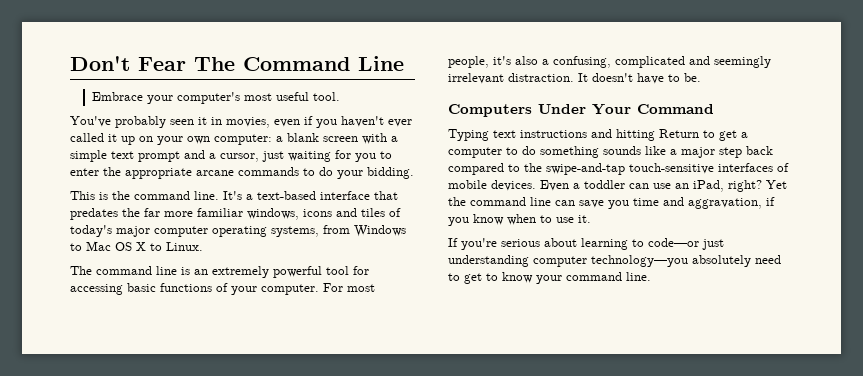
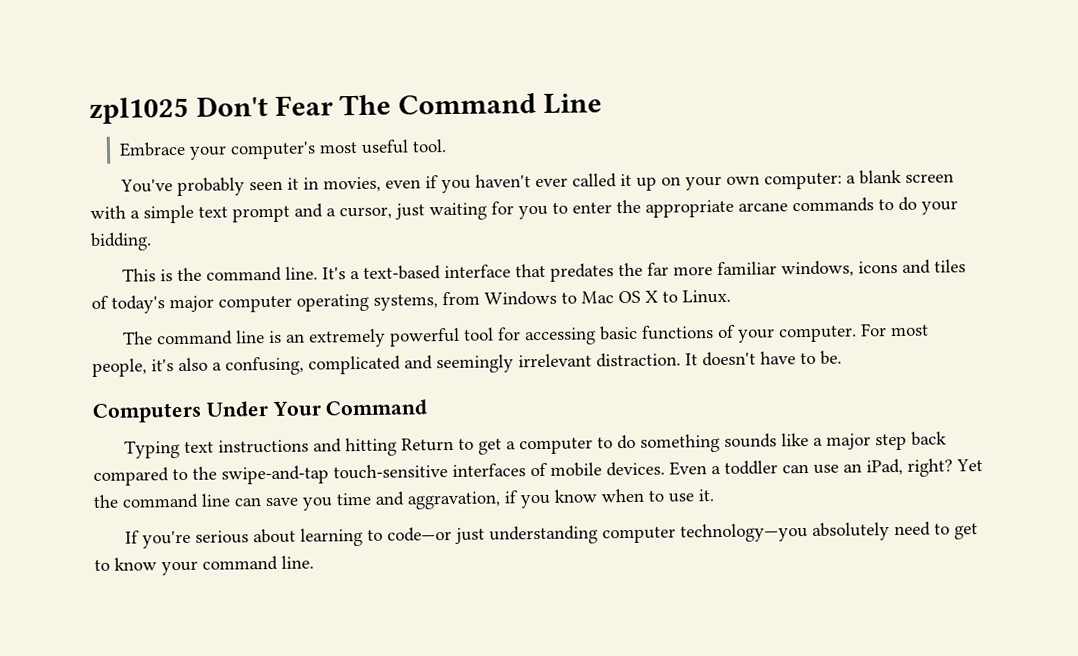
(70, 63) none -> [89,96,189,125] zpl1025

